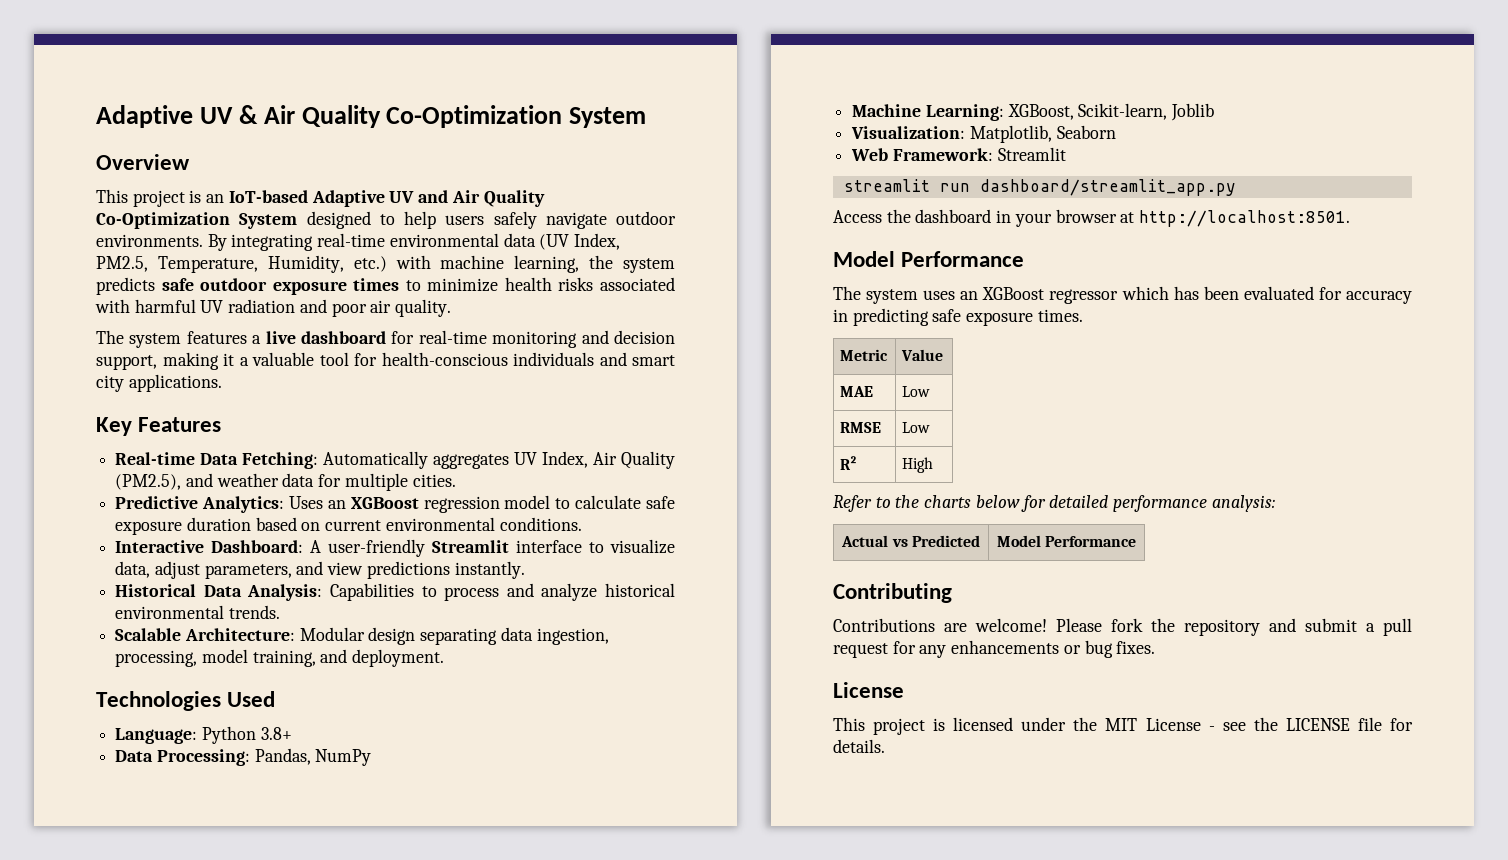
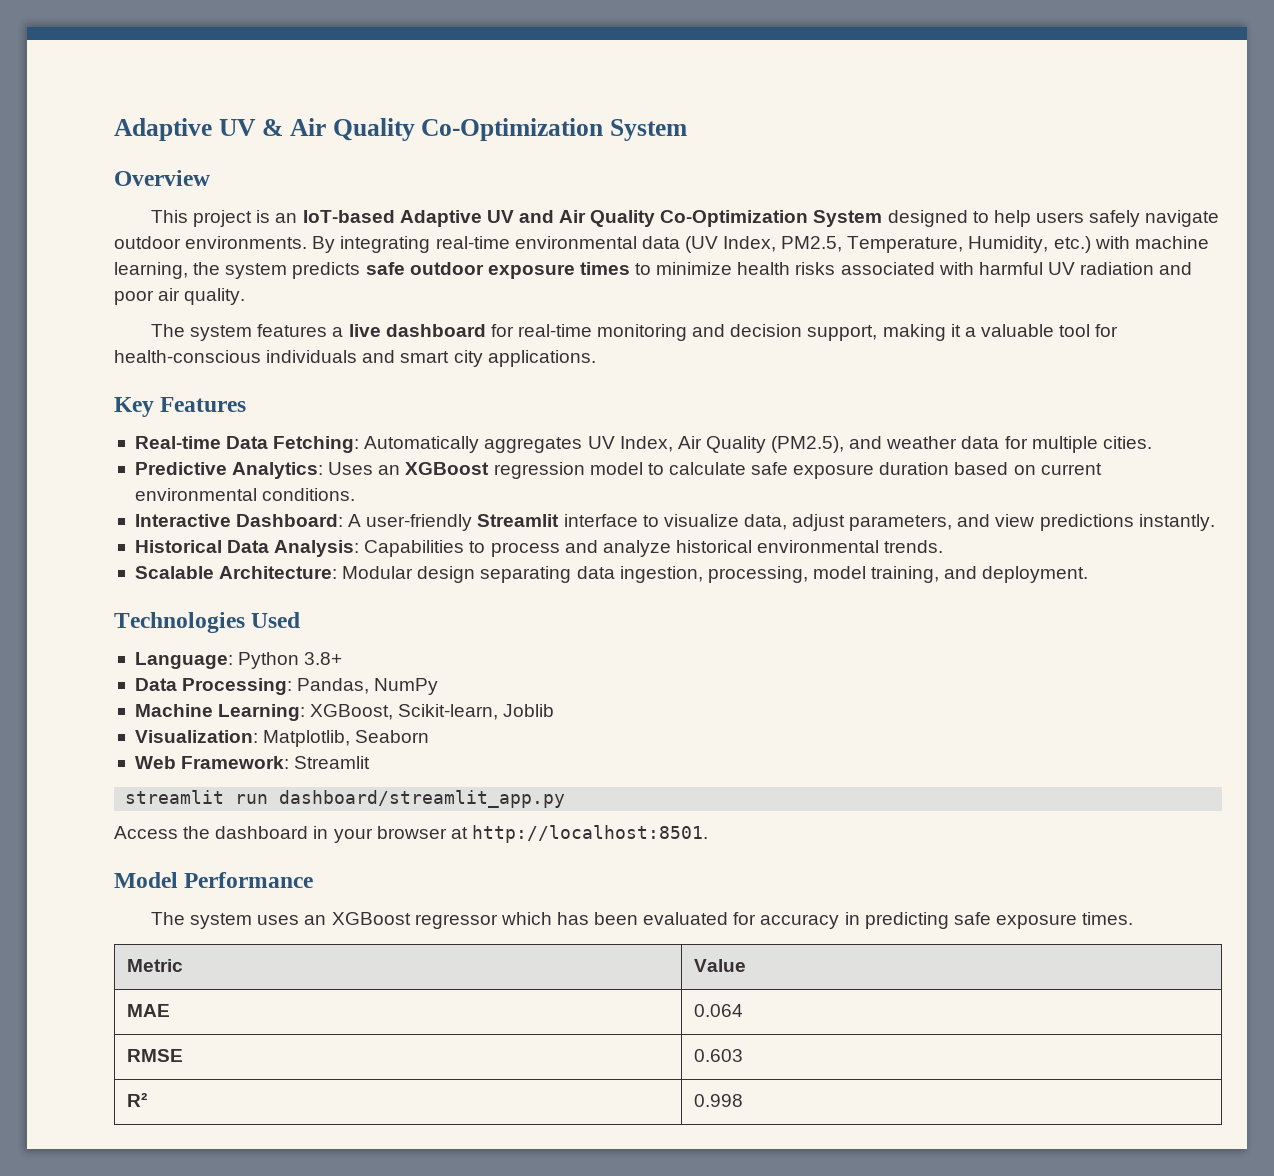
[902,386,931,397] Low -> [694,1004,744,1017] 0.064
[902,422,931,433] Low -> [694,1049,744,1062] 0.603
[902,457,934,473] [833,495,1275,512] [841,535,980,547] [996,535,1137,547] [833,583,952,603] [833,618,1412,636] [833,640,1156,658] [833,682,904,698] [833,717,1414,735] [833,739,885,753] High // Refer to the charts below for detailed performance analysis: // Actual vs Predicted | Model Performance // Contributing // Contributions are welcome! Please fork the repository and submit a pull request for any enhancements or bug fixes. // License // This project is licensed under the MIT License - see the LICENSE file for details. -> [694,1094,744,1107] 0.998

